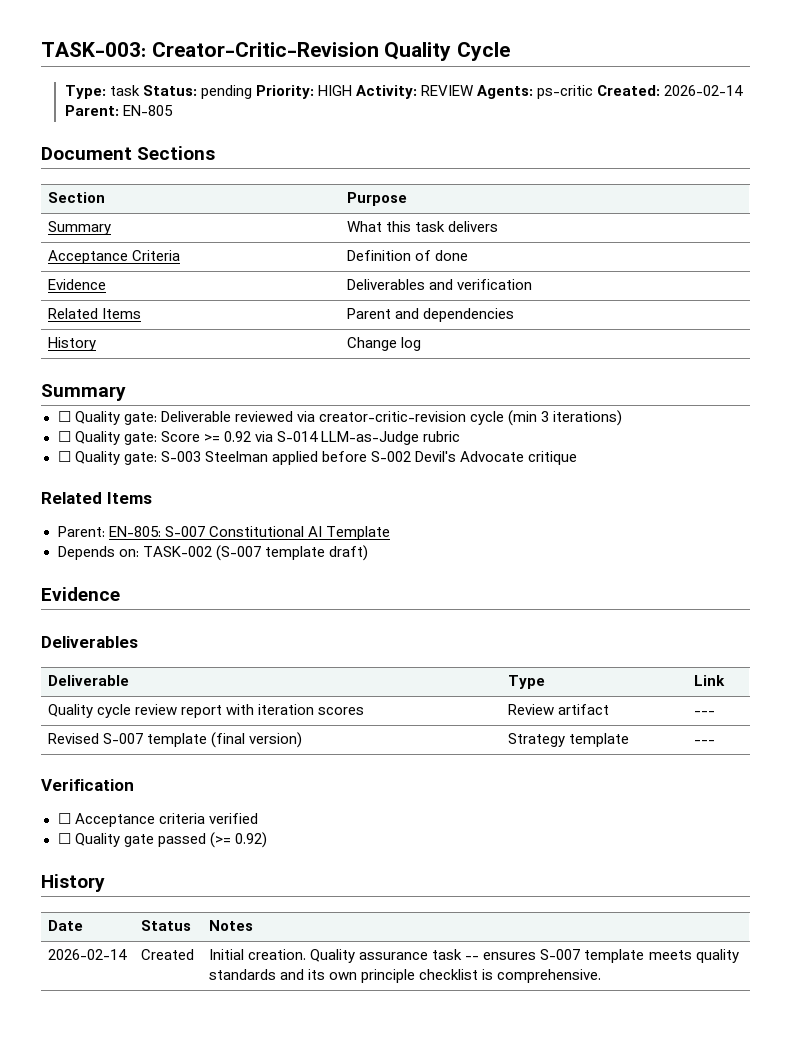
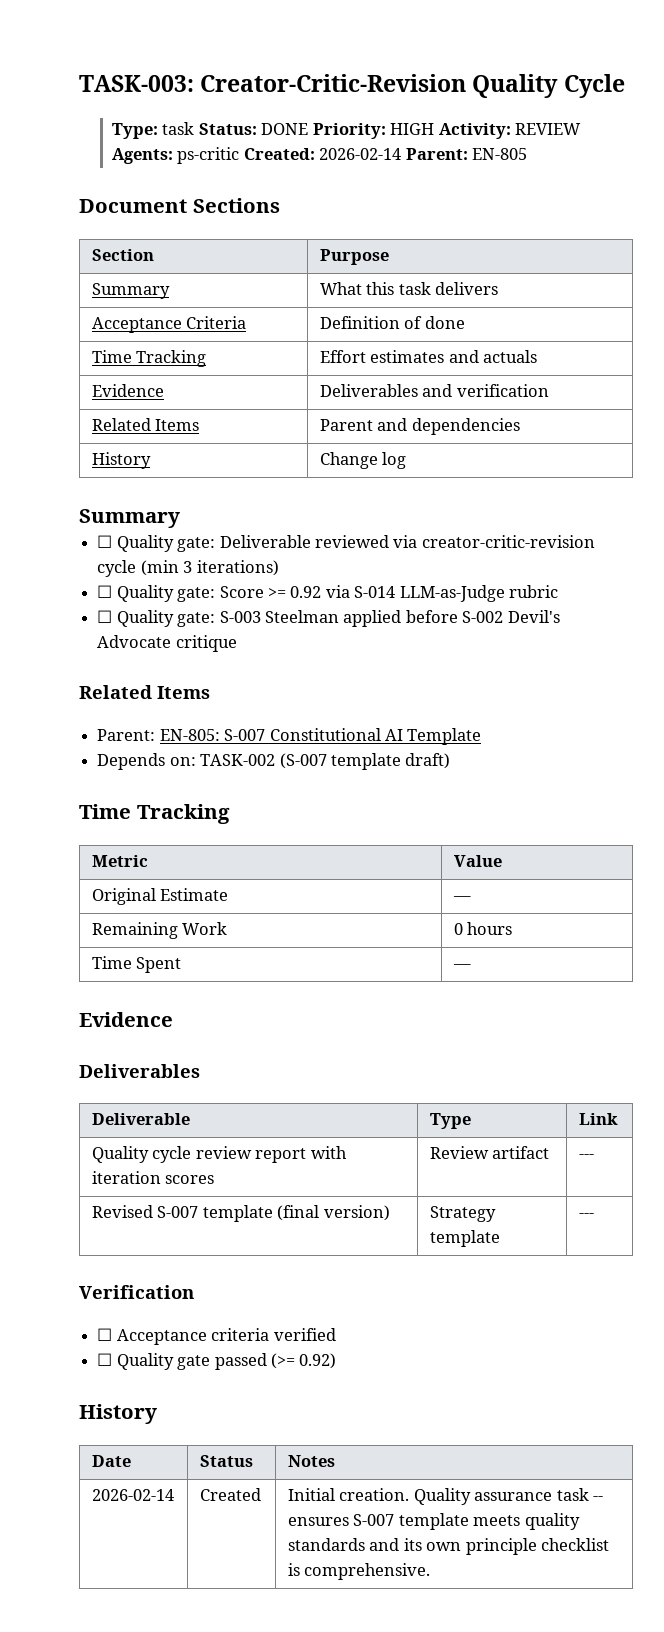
[200,85,252,99] pending -> [261,123,309,135] DONE
(469, 255) none -> [91,350,207,367] [319,350,538,363] // Time Tracking | Effort estimates and actuals
(368, 553) none -> [79,804,230,824] [91,855,148,867] [453,855,502,867] [91,888,229,905] [452,896,471,901] [91,922,228,939] [453,922,513,935] [91,956,182,973] [452,964,471,969] // Time Tracking // Metric | Value // Original Estimate | — // Remaining Work | 0 hours // Time Spent | —

